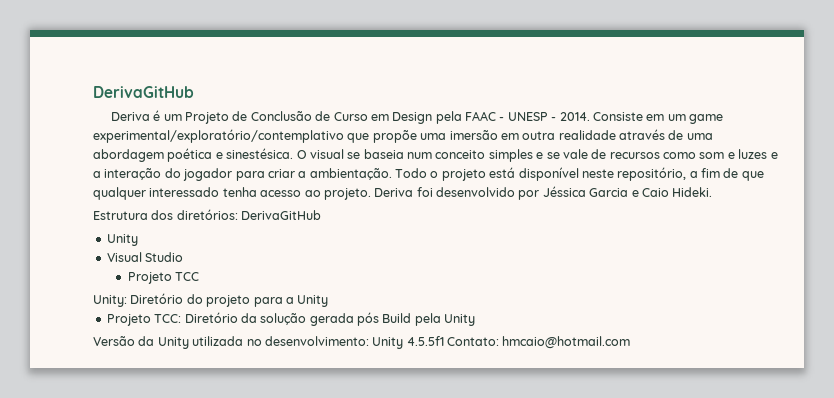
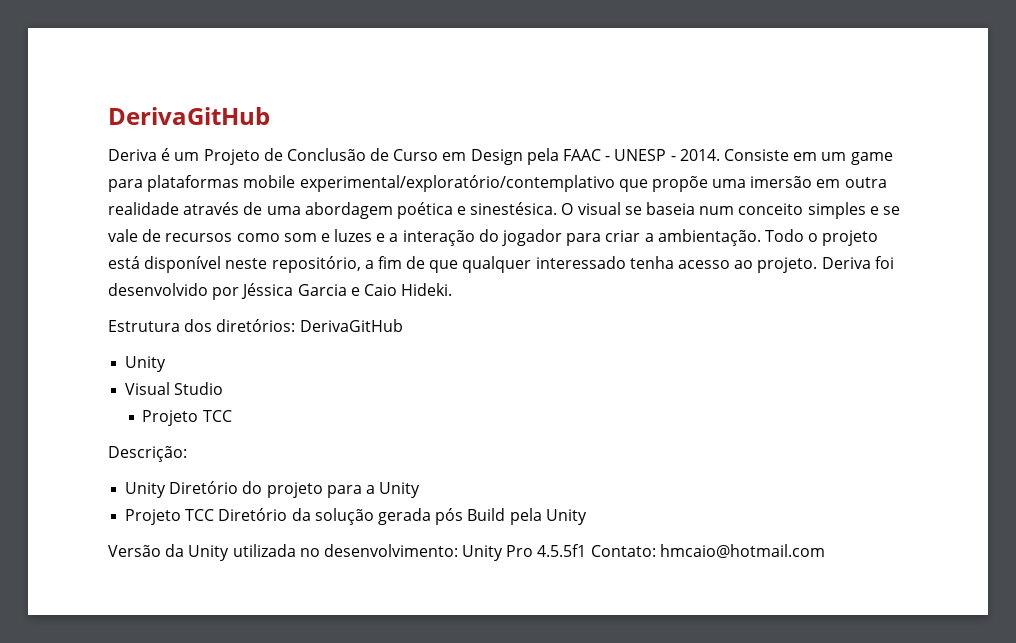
(724, 119) none -> [108,175,296,192] para plataformas mobile
[93,295,127,307] Unity: -> [108,446,187,462] [125,482,167,498] Descrição: // Unity
[154,314,182,323] TCC: -> [185,509,215,521] TCC
(404, 343) none -> [506,545,534,557] Pro

